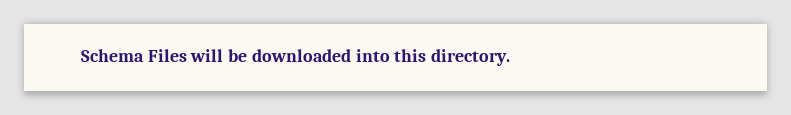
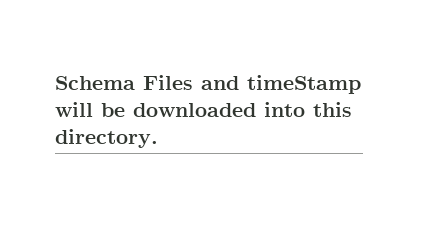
(187, 55) none -> [201,75,361,94] and timeStamp

